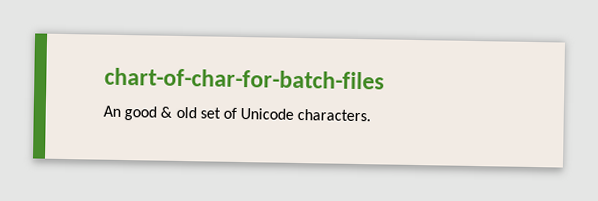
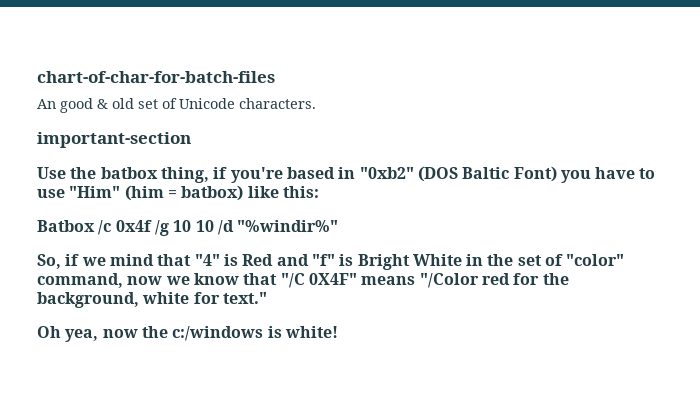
(372, 115) none -> [37,132,191,148] [37,166,656,183] [37,185,319,201] [37,220,339,236] [37,254,625,270] [37,273,569,288] [37,292,267,308] [37,326,338,342] // important-section // Use the batbox thing, if you're based in "0xb2" (DOS Baltic Font) you have to use "Him" (him = batbox) like this: // Batbox /c 0x4f /g 10 10 /d "%windir%" // So, if we mind that "4" is Red and "f" is Bright White in the set of "color" command, now we know that "/C 0X4F" means "/Color red for the background, white for text." // Oh yea, now the c:/windows is white!

